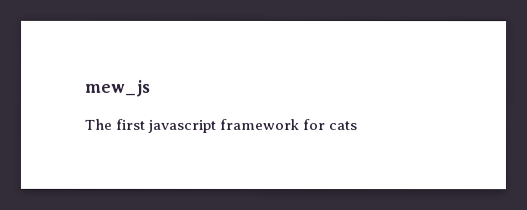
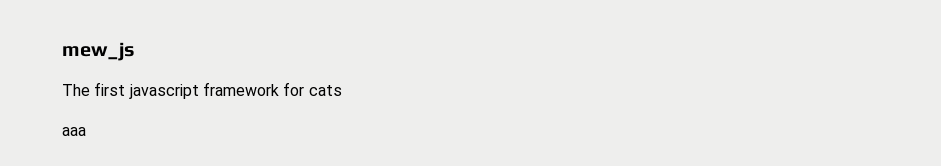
(358, 126) none -> [62,127,86,136] // aaa

